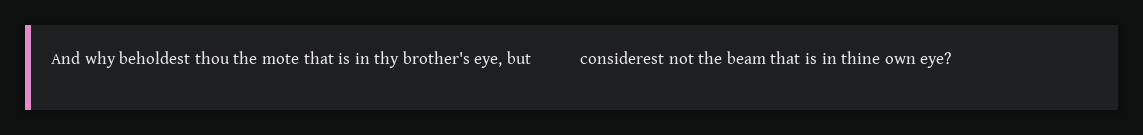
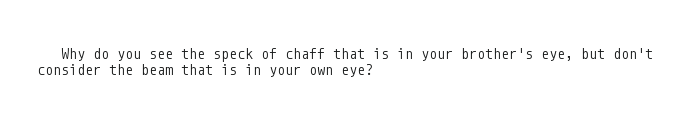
[51,51,400,68] And why beholdest thou the mote that is in thy -> [60,48,453,62] Why do you see the speck of chaff that is in your
[580,51,694,64] considerest not -> [612,48,653,59] [37,64,101,75] don't consider
[841,51,881,64] thine -> [269,66,301,77] your

